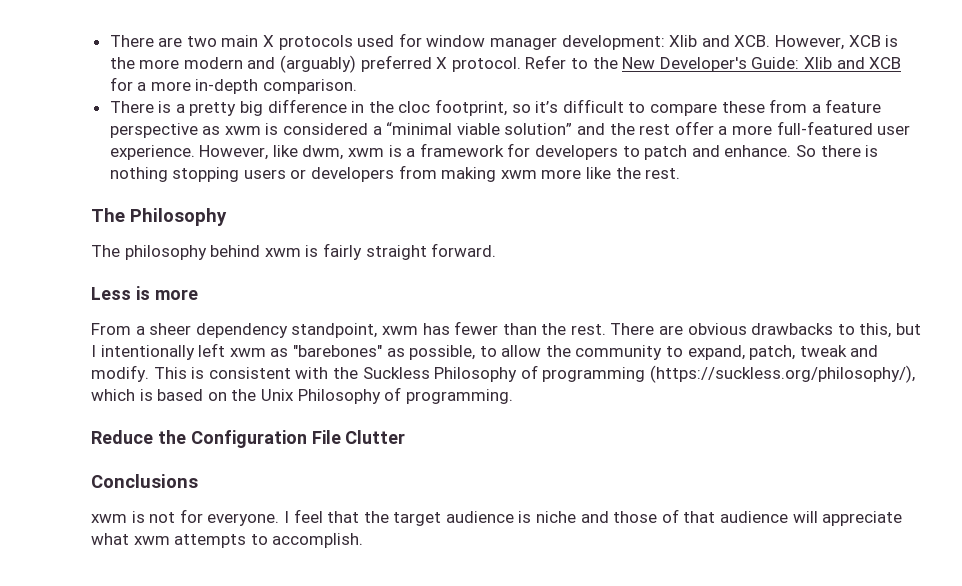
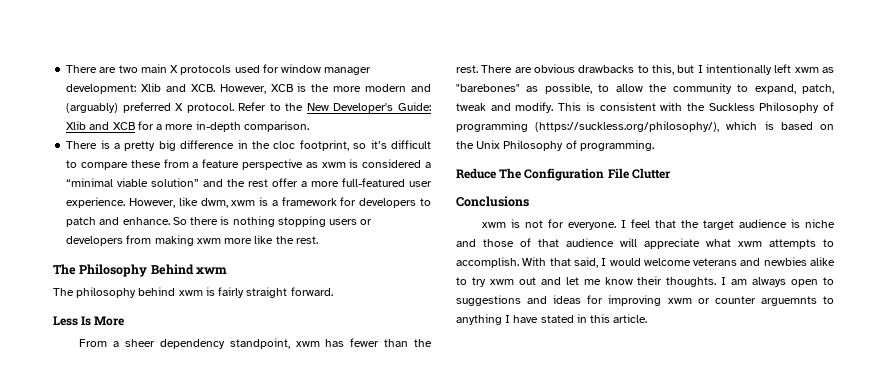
(227, 217) none -> [150,264,228,275] Behind xwm
[135,286,198,300] is more -> [81,316,125,326] Is More
[157,430,186,444] the -> [499,168,522,179] The
(364, 540) none -> [522,257,835,268] [456,276,834,287] [456,295,834,306] [456,314,648,325] With that said, I would welcome veterans and newbies alike to try xwm out and let me know their thoughts. I am always open to suggestions and ideas for improving xwm or counter arguemnts to anything I have stated in this article.

